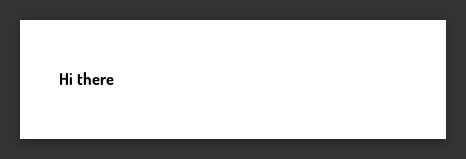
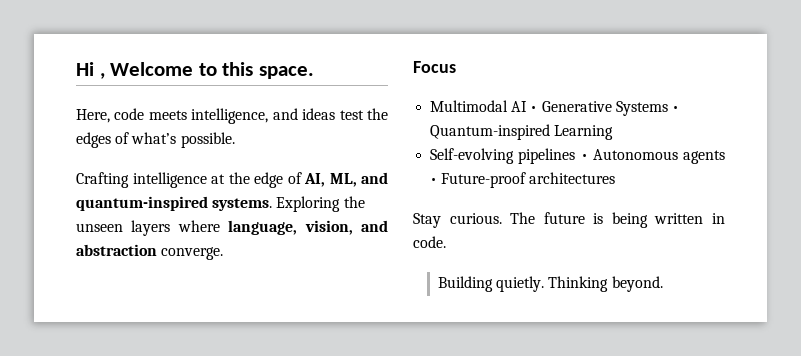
[77,72,115,85] there -> [99,62,314,79] [76,108,388,124] [76,132,235,148] [76,172,388,188] [76,196,365,212] [76,220,388,236] [76,244,224,260] [413,61,456,73] [430,100,679,116] [430,124,614,140] [430,148,725,164] [430,172,616,188] [413,212,725,228] [413,236,446,248] [438,276,663,292] , Welcome to this space. // Here, code meets intelligence, and ideas test the edges of what’s possible. // Crafting intelligence at the edge of AI, ML, and quantum-inspired systems. Exploring the unseen layers where language, vision, and abstraction converge. // Focus // Multimodal AI • Generative Systems • Quantum-inspired Learning // Self-evolving pipelines • Autonomous agents • Future-proof architectures // Stay curious. The future is being written in code. // Building quietly. Thinking beyond.

